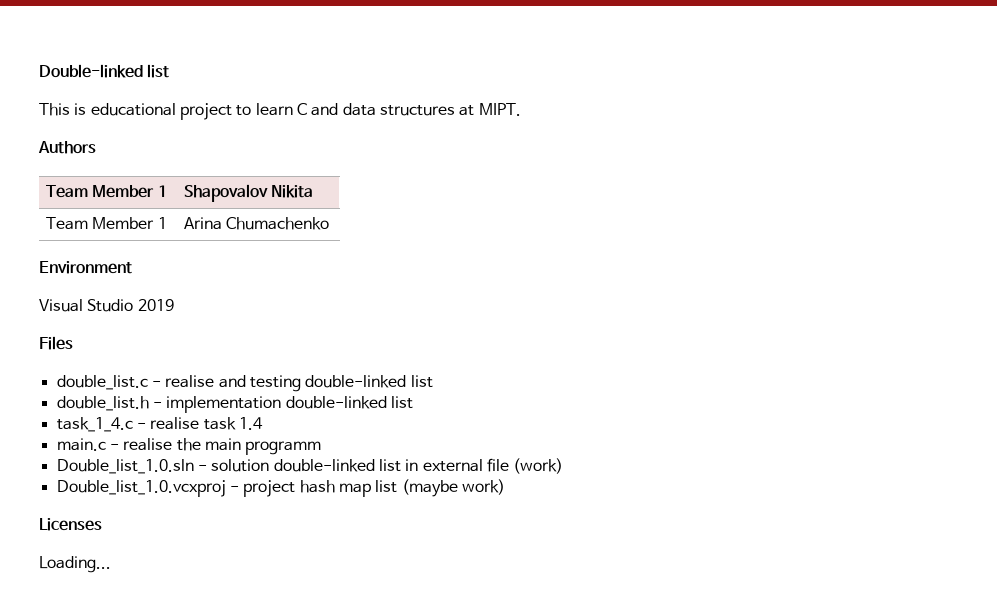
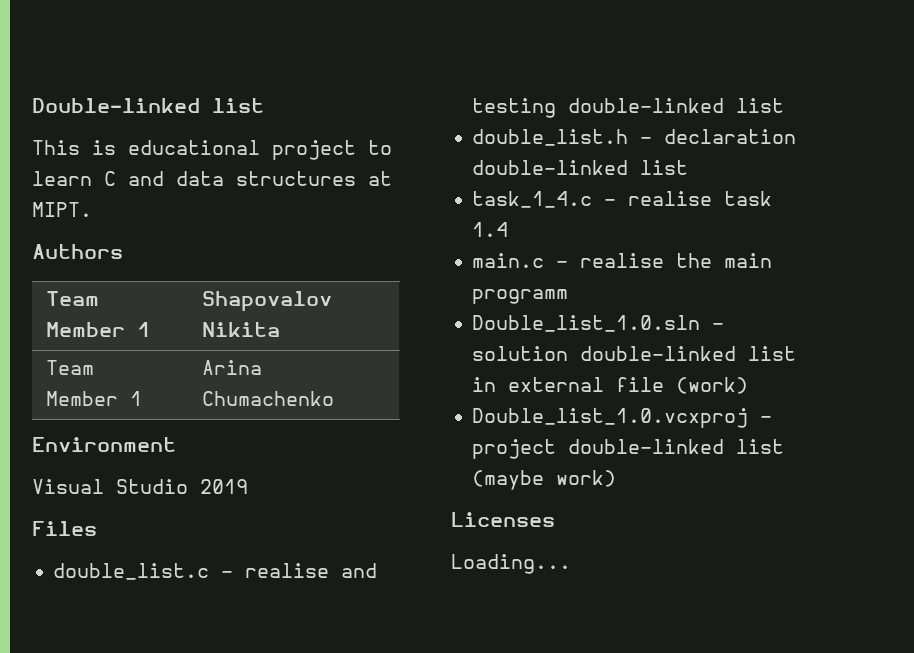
[166,396,282,413] implementation -> [664,129,797,144] declaration
[299,480,371,497] hash map -> [568,439,725,454] double-linked

